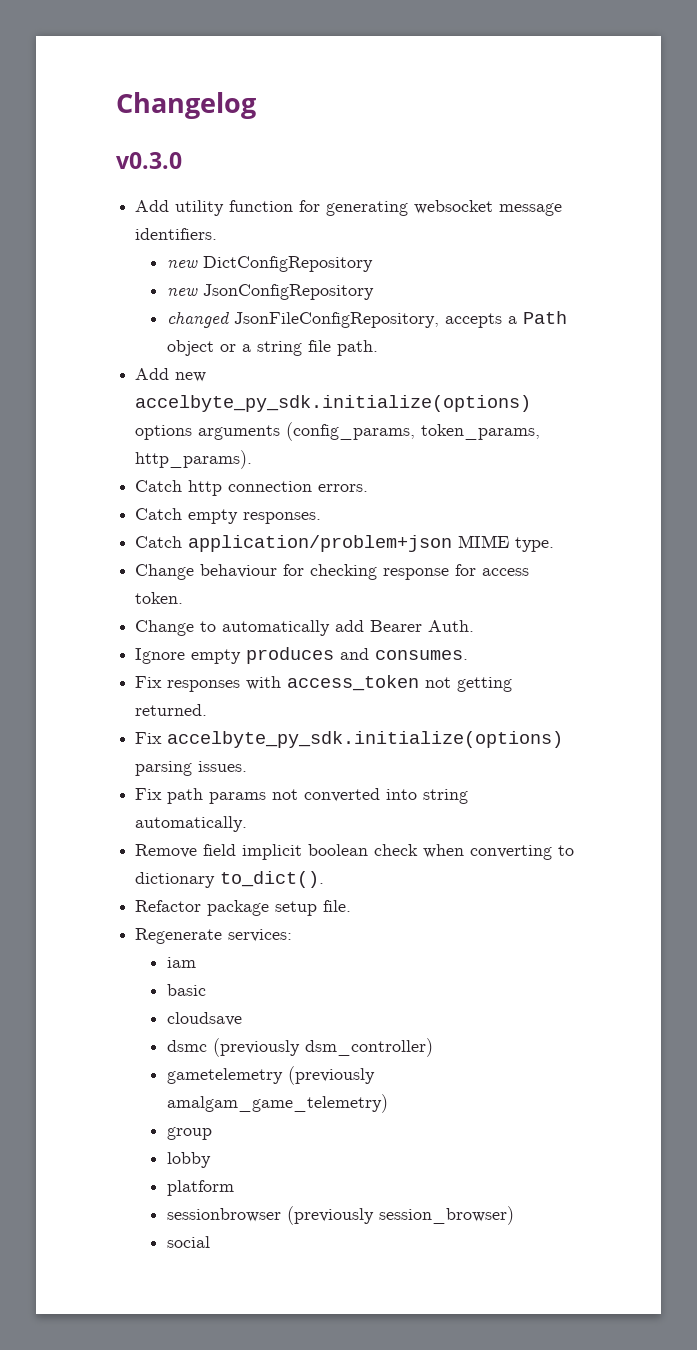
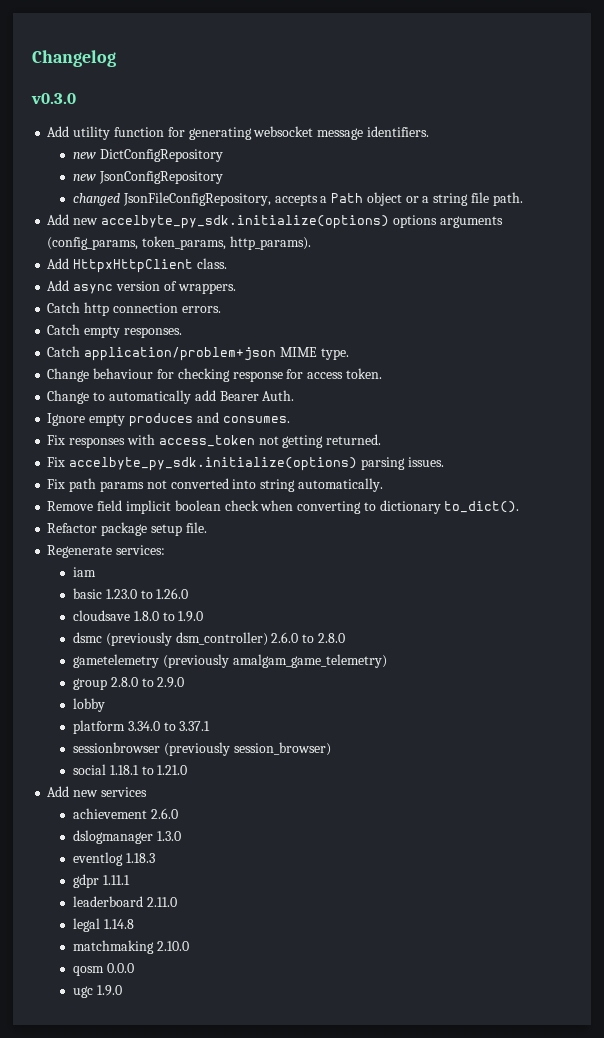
(253, 459) none -> [47,258,227,273] [47,280,236,294] // Add HttpxHttpClient class. // Add async version of wrappers.
[167,1012,243,1026] // cloudsave -> [105,588,189,599] [73,610,204,622] 1.23.0 to 1.26.0 // cloudsave 1.8.0 to 1.9.0
(434, 1047) none -> [271,632,345,643] 2.6.0 to 2.8.0
(213, 1133) none -> [110,677,185,688] 2.8.0 to 2.9.0
(235, 1188) none -> [127,721,211,731] 3.34.0 to 3.37.1
(211, 1242) none -> [109,765,188,775] [47,786,147,797] [73,808,178,819] [73,830,181,844] [73,852,155,866] [73,874,130,888] [73,896,177,907] [73,918,134,932] [73,940,189,954] [73,963,134,976] [73,985,122,998] 1.18.1 to 1.21.0 // Add new services // achievement 2.6.0 // dslogmanager 1.3.0 // eventlog 1.18.3 // gdpr 1.11.1 // leaderboard 2.11.0 // legal 1.14.8 // matchmaking 2.10.0 // qosm 0.0.0 // ugc 1.9.0

